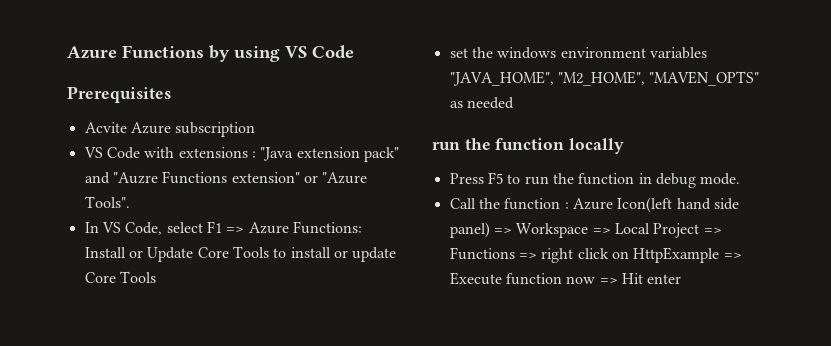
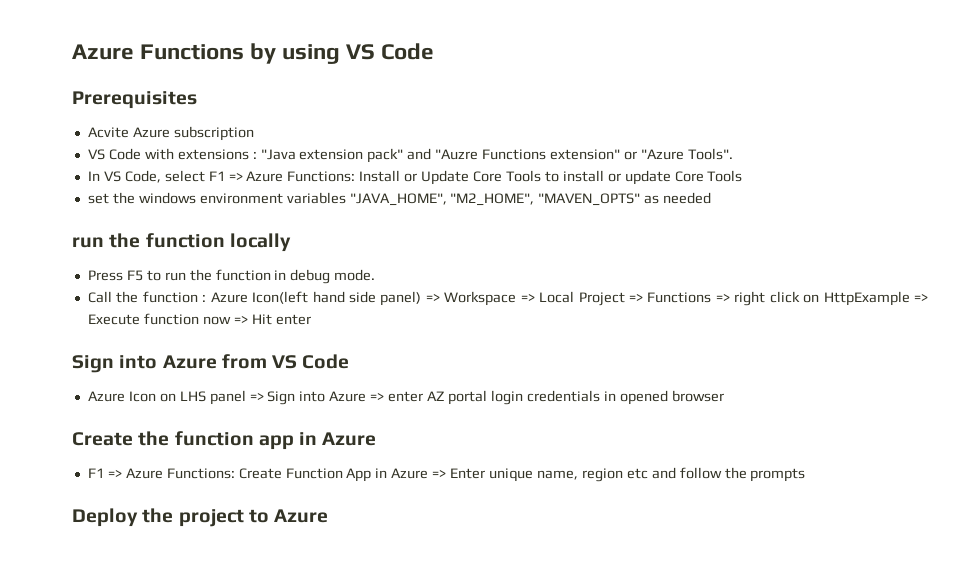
(682, 279) none -> [72,354,350,373] [87,390,724,405] [72,431,377,450] [87,467,806,482] [72,508,329,527] // Sign into Azure from VS Code // Azure Icon on LHS panel => Sign into Azure => enter AZ portal login credentials in opened browser // Create the function app in Azure // F1 => Azure Functions: Create Function App in Azure => Enter unique name, region etc and follow the prompts // Deploy the project to Azure

